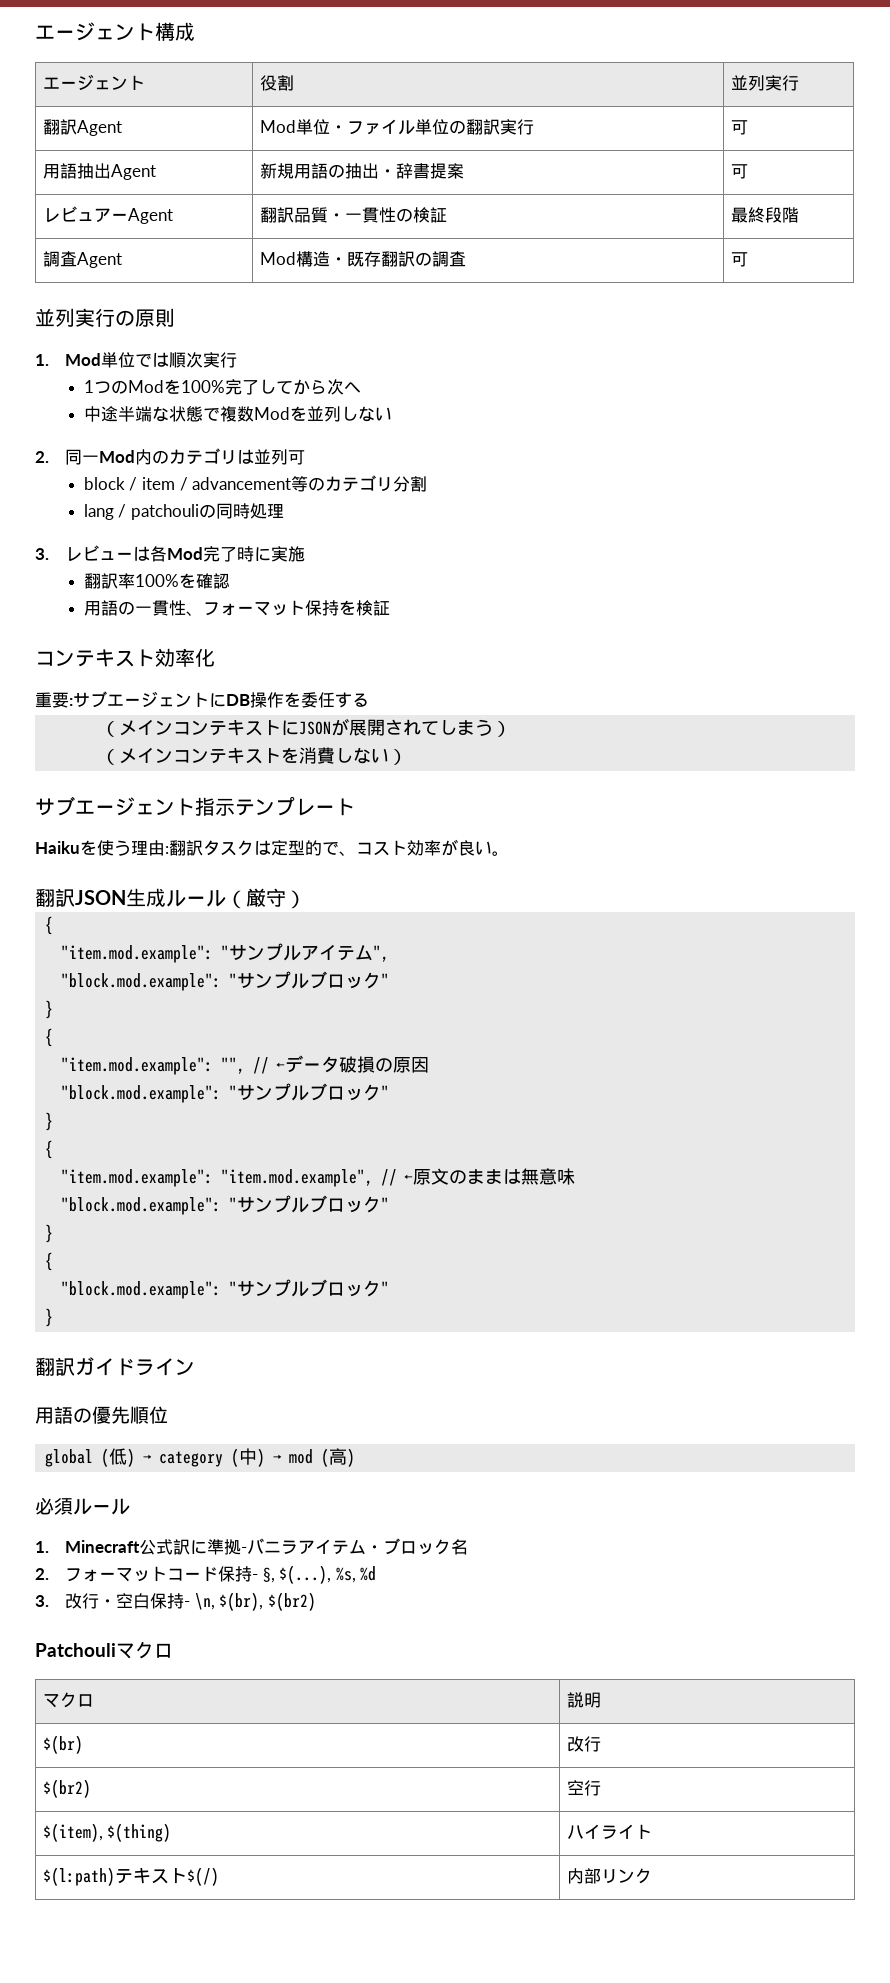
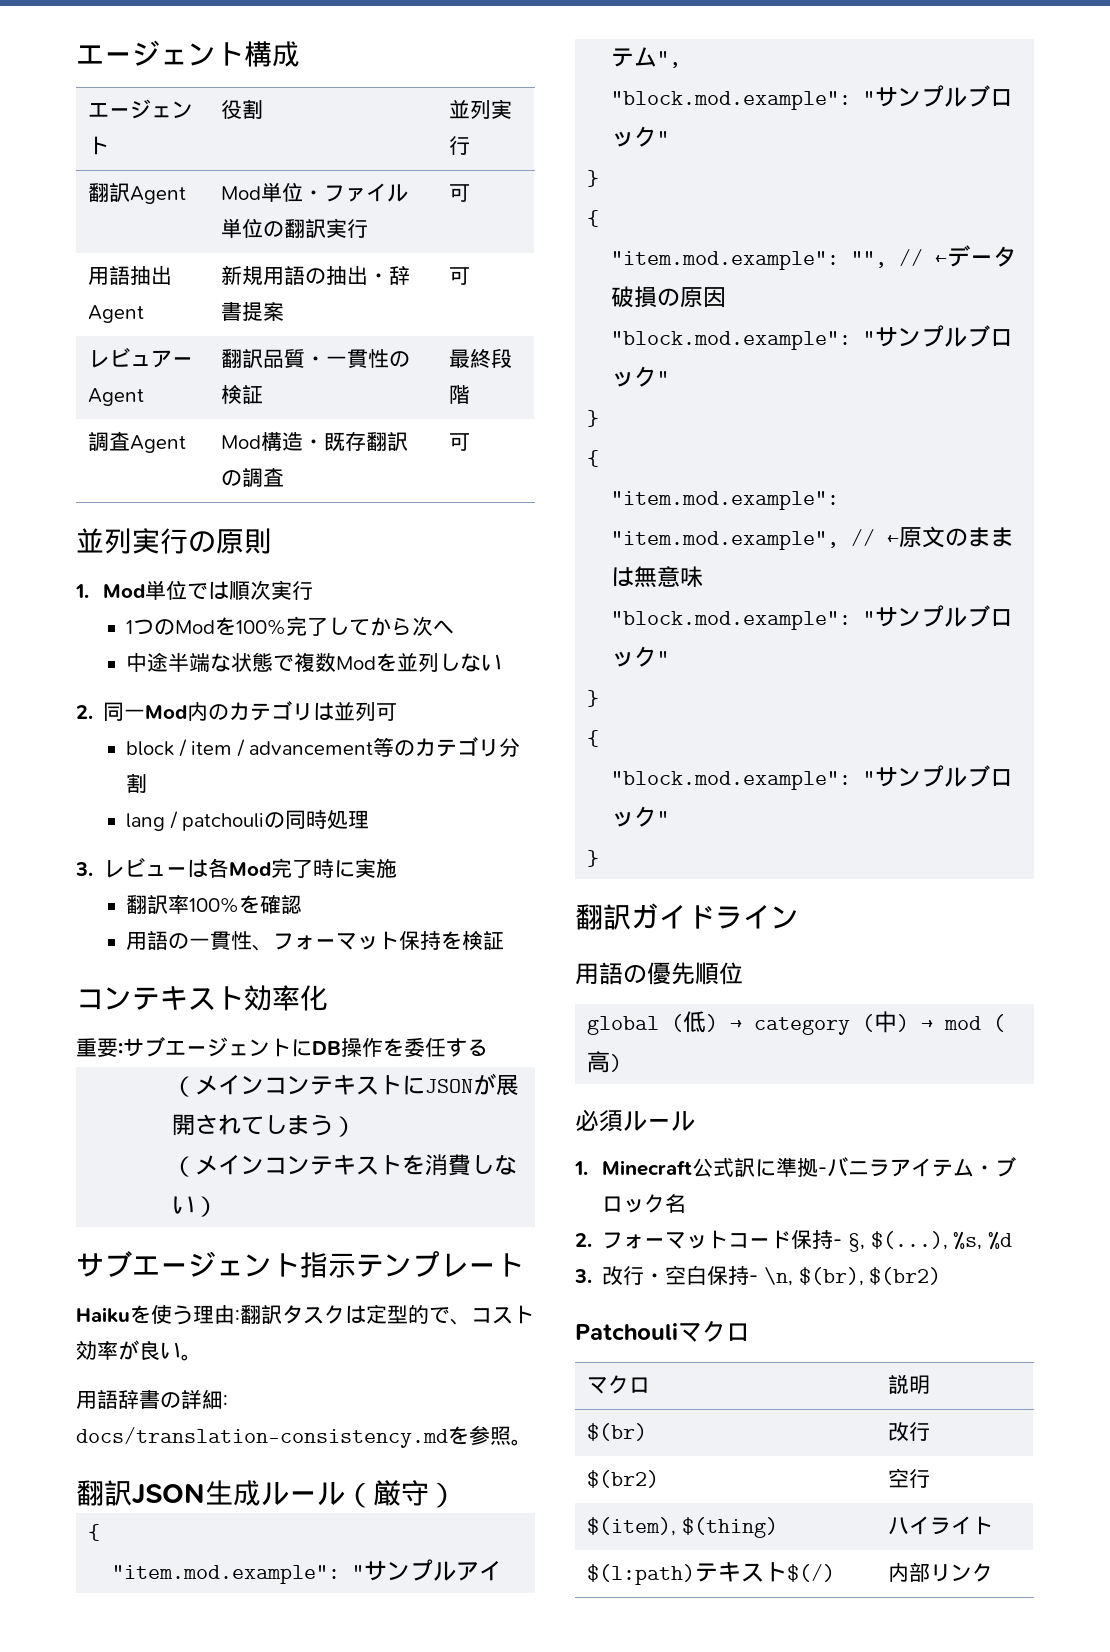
(509, 853) none -> [76,1389,228,1409] [76,1425,532,1448] // 用語辞書の詳細: docs/translation-consistency.mdを参照。

